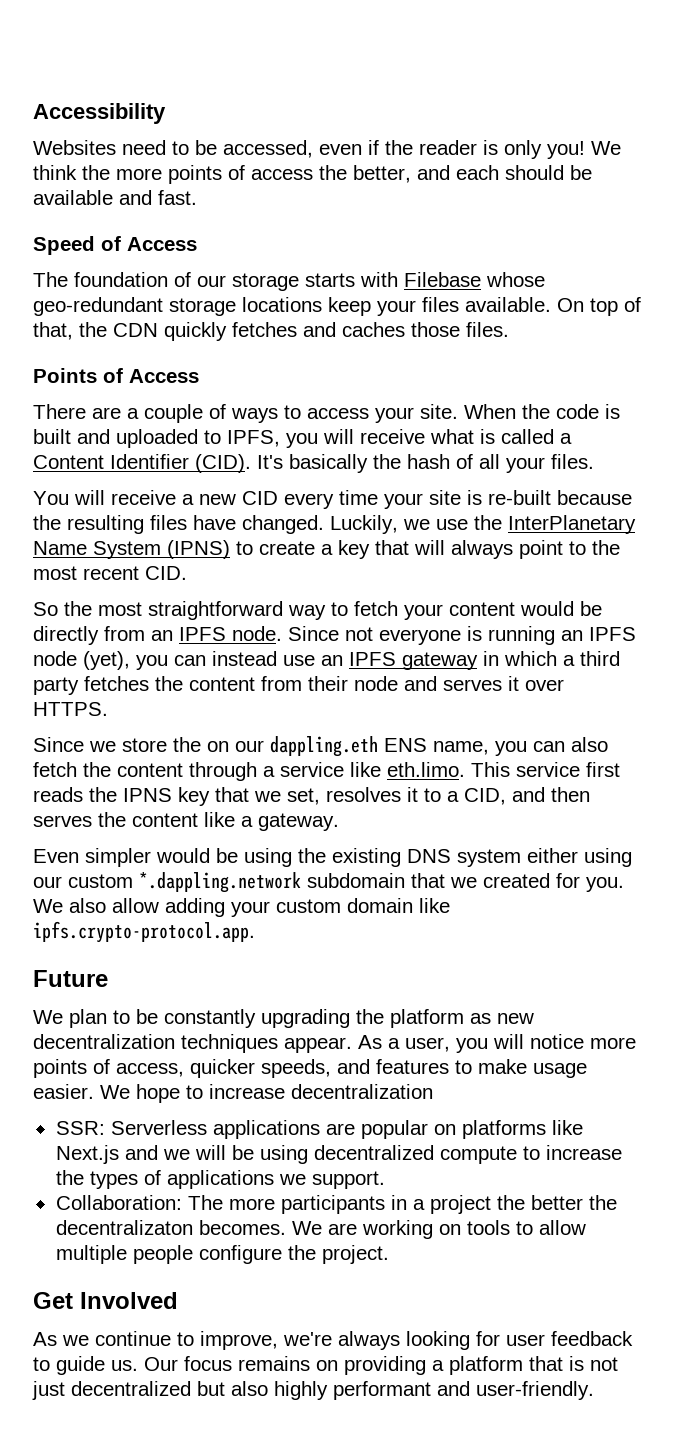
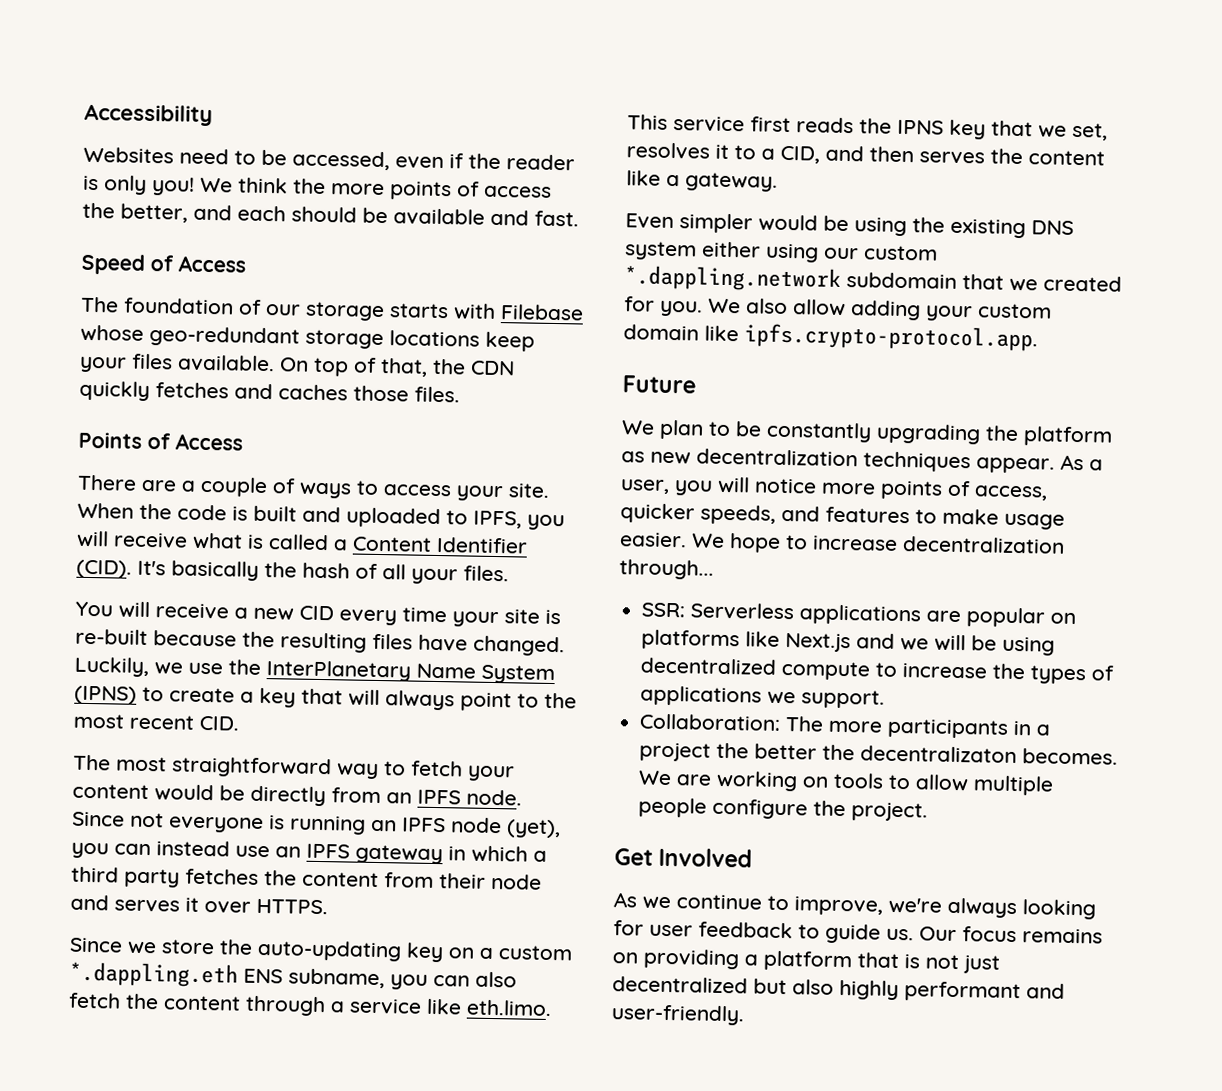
[33,601,92,616] So the -> [73,754,111,771] The
[207,736,489,757] on our dappling.eth ENS name, -> [257,939,573,963] [69,961,385,989] auto-updating key on a custom *.dappling.eth ENS subname,
(433, 1091) none -> [619,559,714,580] through...

